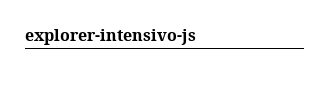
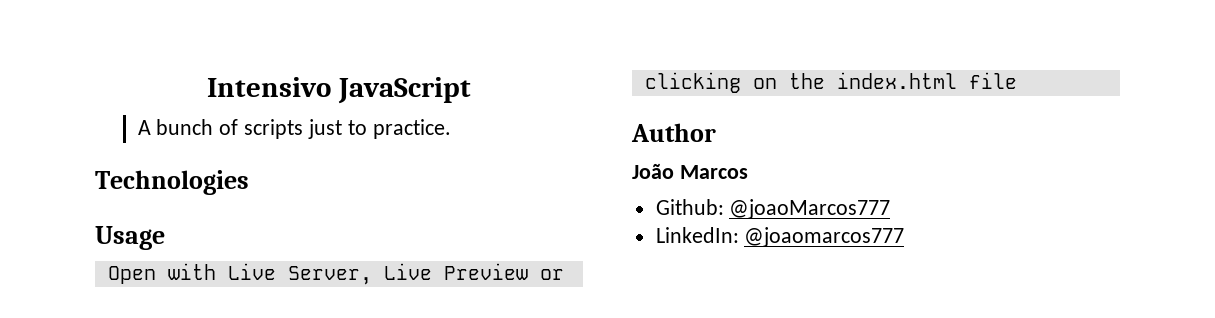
[25,29,196,45] explorer-intensivo-js -> [207,77,471,104] [137,119,451,139] [95,170,249,195] [95,226,165,250] [107,263,564,285] [644,72,1017,93] [631,123,716,142] [632,163,748,179] [655,199,891,219] [655,227,905,247] Intensivo JavaScript // A bunch of scripts just to practice. // Technologies // Usage // Open with Live Server, Live Preview or clicking on the index.html file // Author // João Marcos // Github: @joaoMarcos777 // LinkedIn: @joaomarcos777

